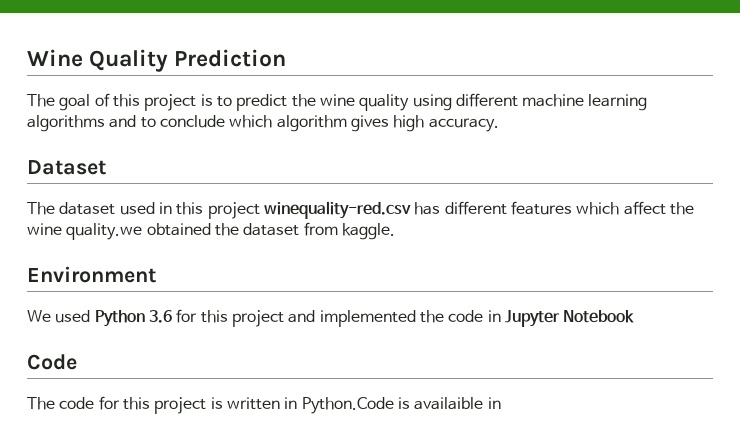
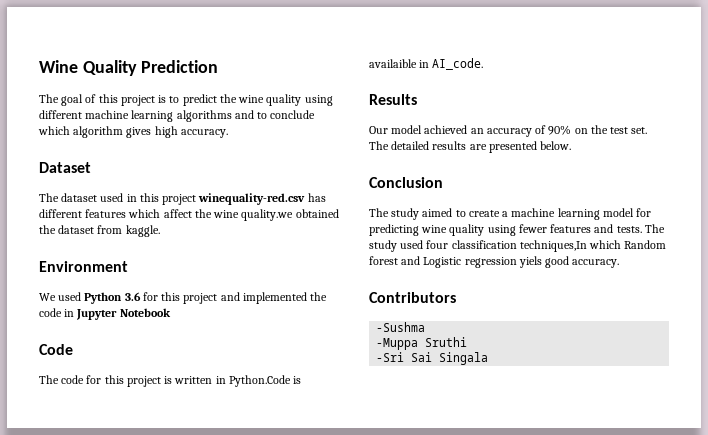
(501, 403) none -> [432,58,484,70] [369,94,417,105] [369,125,648,137] [369,141,572,153] [369,177,443,188] [369,208,652,220] [369,224,665,236] [369,240,667,252] [369,256,620,268] [369,292,456,303] [376,322,426,332] [376,337,468,350] [376,352,489,365] AI_code. // Results // Our model achieved an accuracy of 90% on the test set. The detailed results are presented below. // Conclusion // The study aimed to create a machine learning model for predicting wine quality using fewer features and tests. The study used four classification techniques,In which Random forest and Logistic regression yiels good accuracy. // Contributors // -Sushma // -Muppa Sruthi // -Sri Sai Singala

